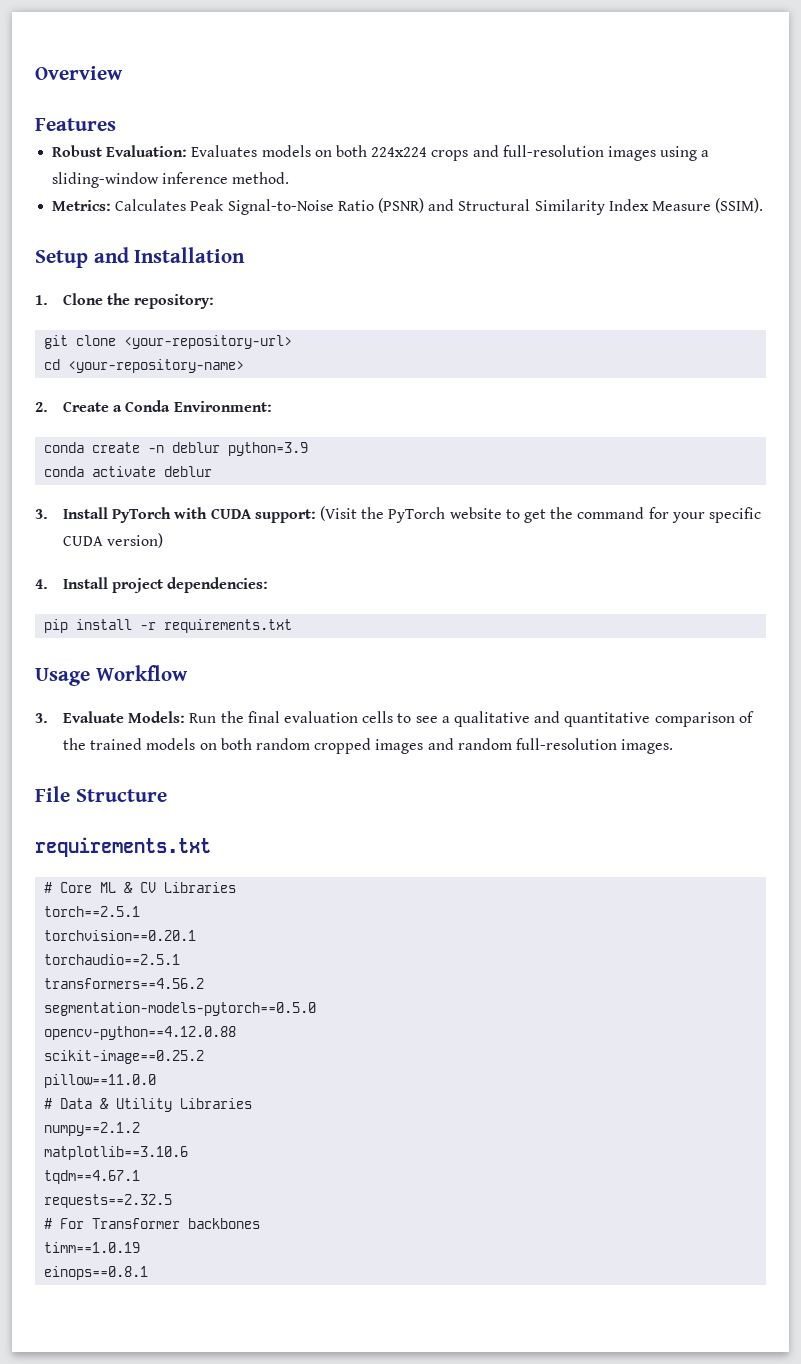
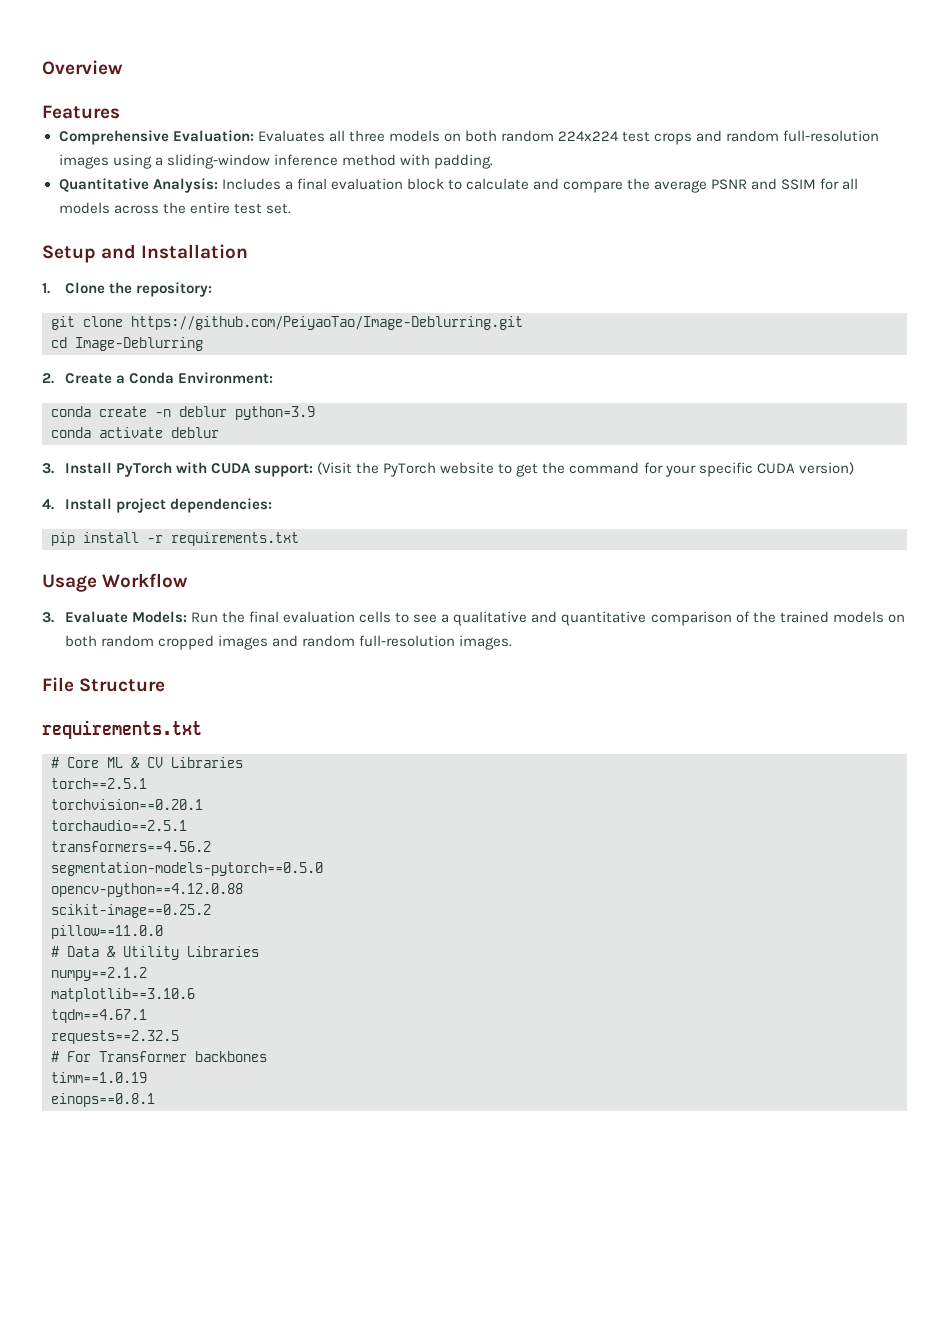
[52,145,103,157] Robust -> [58,130,169,145] Comprehensive
[261,145,428,157] models on both 224x224 -> [328,130,650,142] all three models on both random 224x224 test
(499, 151) none -> [726,130,780,142] random
[232,172,290,184] [52,198,764,215] method. // Metrics: Calculates Peak Signal-to-Noise Ratio (PSNR) and Structural Similarity Index Measure (SSIM). -> [341,154,493,169] [58,178,859,193] [58,202,291,214] method with padding. // Quantitative Analysis: Includes a final evaluation block to calculate and compare the average PSNR and SSIM for all models across the entire test set.
[124,335,293,349] <your-repository-url> -> [131,316,523,330] https://github.com/PeiyaoTao/Image-Deblurring.git
[68,359,245,373] <your-repository-name> -> [75,337,203,351] Image-Deblurring

